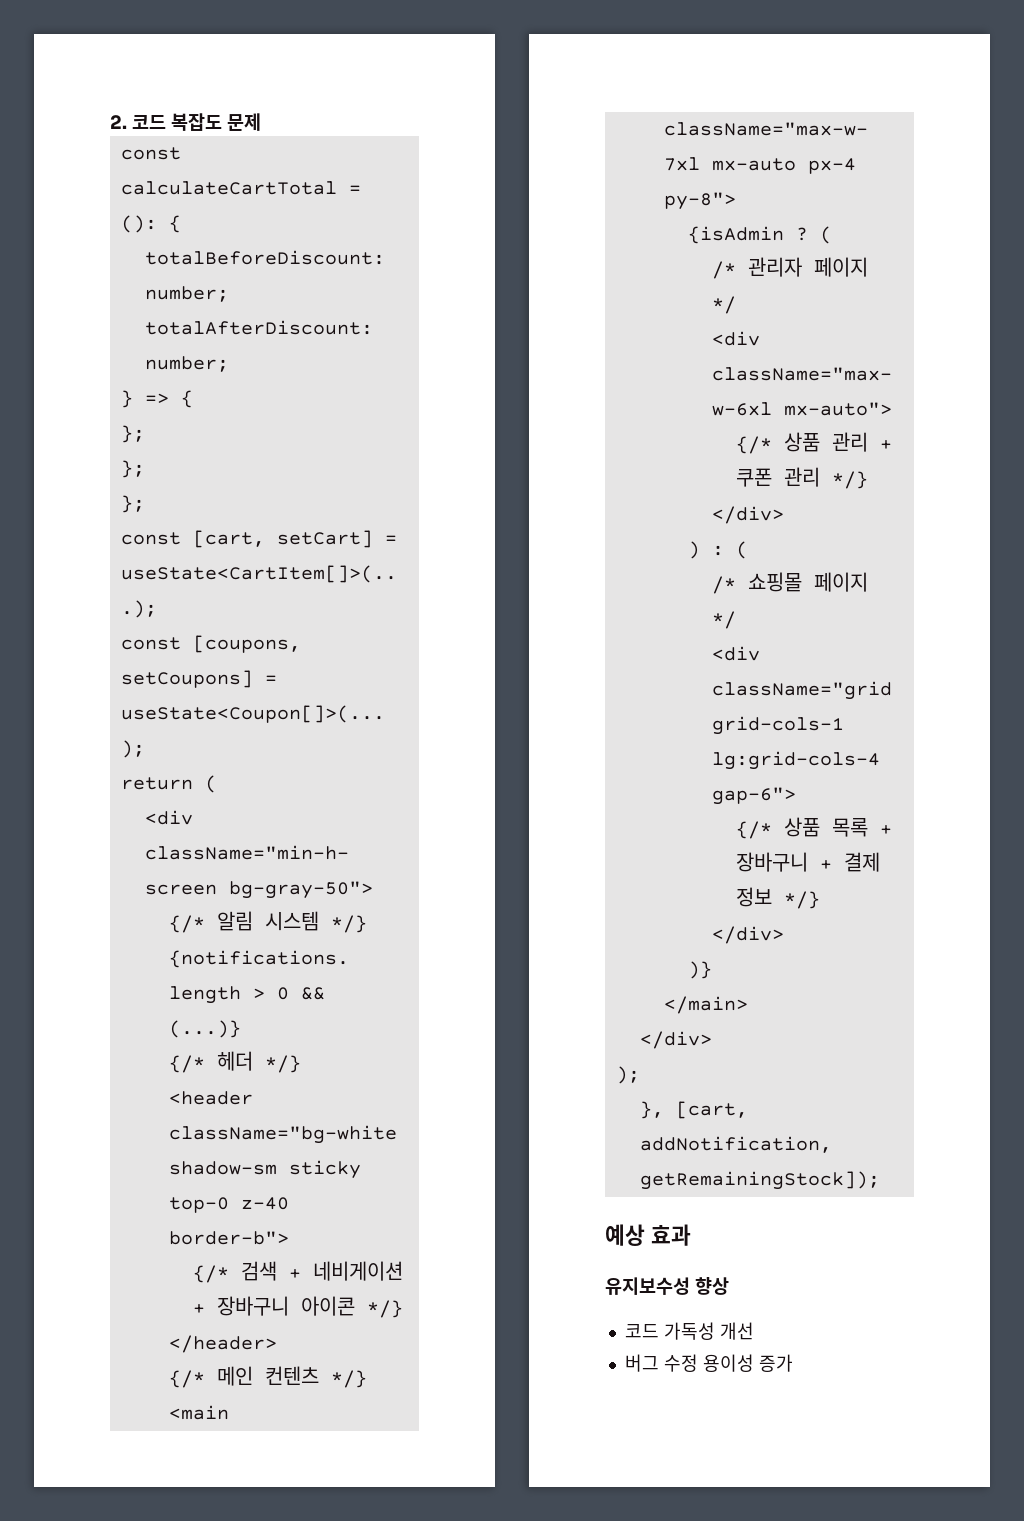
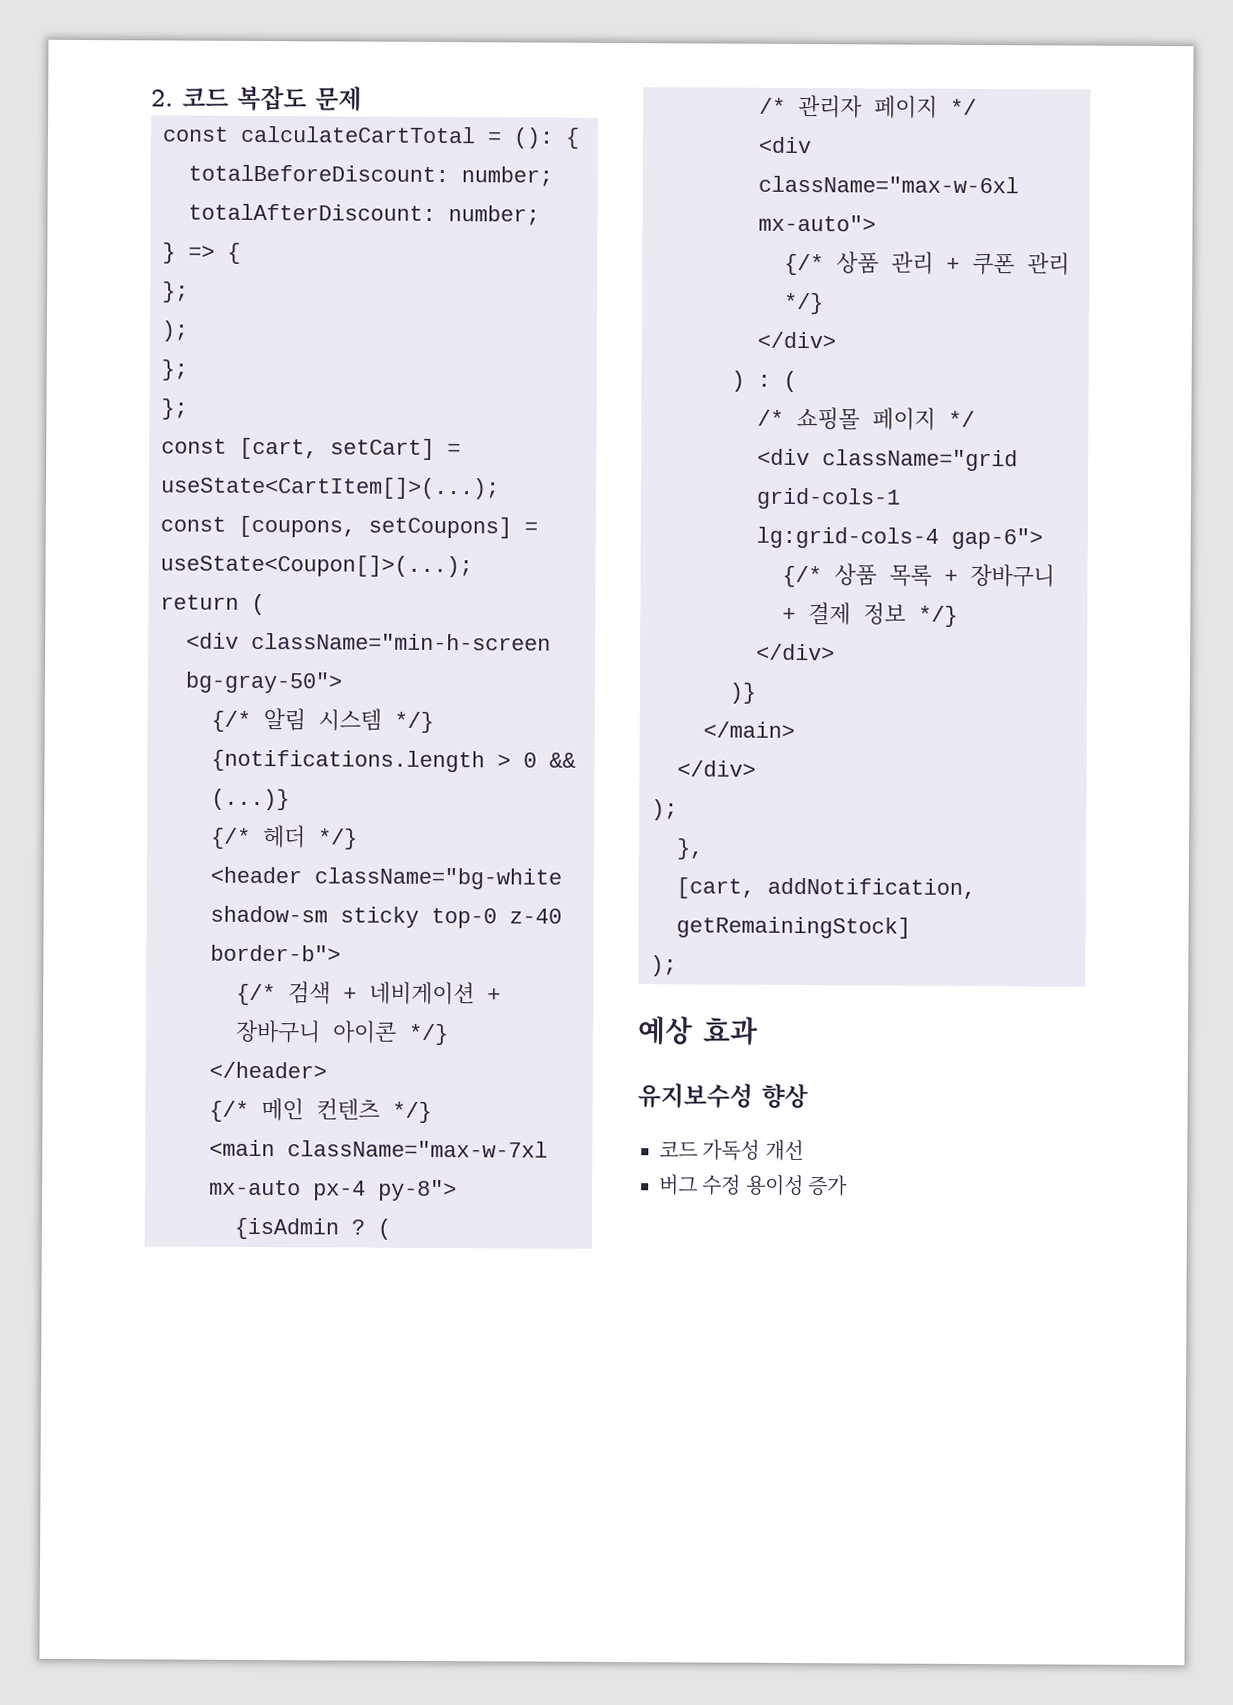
(145, 434) none -> [161,320,188,342] // );
(664, 1110) none -> (704, 849) //
[639,1171,880,1190] getRemainingStock]); -> [676,916,911,939] [650,955,677,977] getRemainingStock] // );

